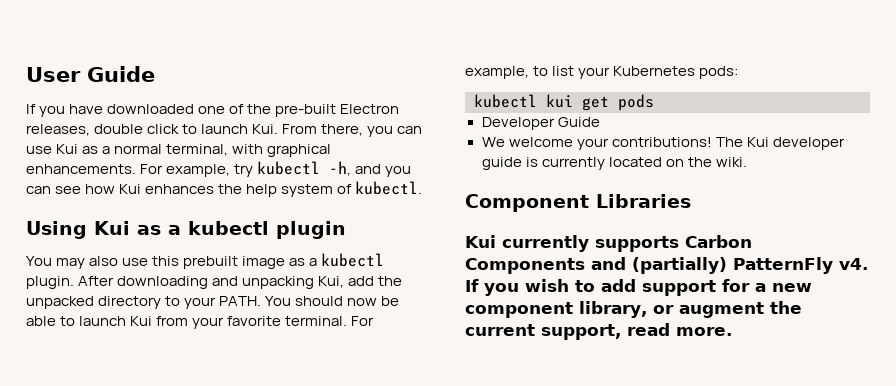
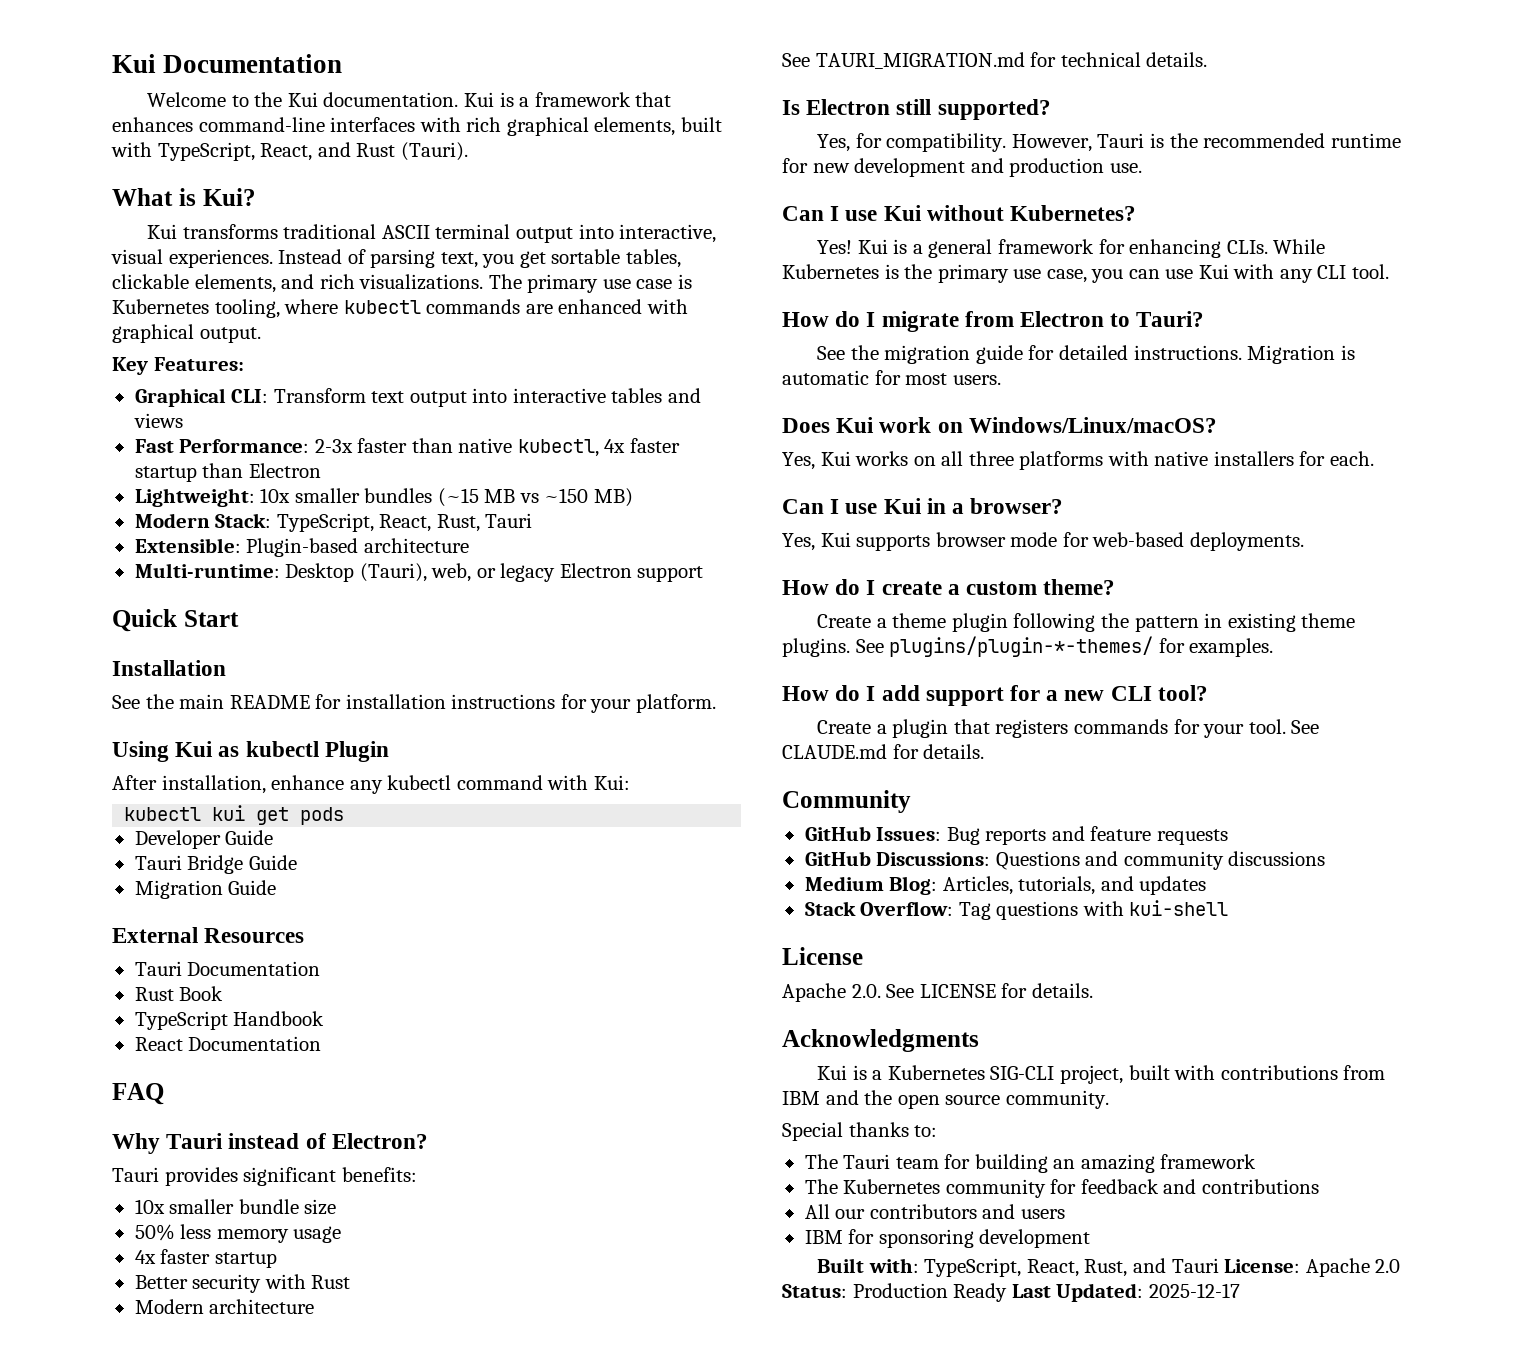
[26,66,155,82] [26,104,400,117] [26,124,423,137] [26,144,332,157] [26,161,412,177] [26,181,423,197] [26,221,346,239] [26,253,385,269] [26,276,403,289] [26,296,400,309] [26,316,375,329] [465,66,739,79] User Guide // If you have downloaded one of the pre-built Electron releases, double click to launch Kui. From there, you can use Kui as a normal terminal, with graphical enhancements. For example, try kubectl -h, and you can see how Kui enhances the help system of kubectl. // Using Kui as a kubectl plugin // You may also use this prebuilt image as a kubectl plugin. After downloading and unpacking Kui, add the unpacked directory to your PATH. You should now be able to launch Kui from your favorite terminal. For example, to list your Kubernetes pods: -> [112,54,343,73] [147,92,672,107] [112,117,722,136] [111,142,468,161] [112,188,256,206] [147,224,717,243] [111,249,681,268] [112,274,692,293] [112,299,688,318] [112,324,261,343] [112,357,244,375] [134,388,701,407] [133,413,183,428] [134,438,680,457] [134,463,321,482] [134,488,633,507] [134,513,533,532] [134,538,469,557] [134,563,704,582] [112,609,239,632] [112,660,226,676] [112,694,716,713] [112,741,389,762] [112,775,630,794] Kui Documentation // Welcome to the Kui documentation. Kui is a framework that enhances command-line interfaces with rich graphical elements, built with TypeScript, React, and Rust (Tauri). // What is Kui? // Kui transforms traditional ASCII terminal output into interactive, visual experiences. Instead of parsing text, you get sortable tables, clickable elements, and rich visualizations. The primary use case is Kubernetes tooling, where kubectl commands are enhanced with graphical output. // Key Features: // Graphical CLI: Transform text output into interactive tables and views // Fast Performance: 2-3x faster than native kubectl, 4x faster startup than Electron // Lightweight: 10x smaller bundles (~15 MB vs ~150 MB) // Modern Stack: TypeScript, React, Rust, Tauri // Extensible: Plugin-based architecture // Multi-runtime: Desktop (Tauri), web, or legacy Electron support // Quick Start // Installation // See the main README for installation instructions for your platform. // Using Kui as kubectl Plugin // After installation, enhance any kubectl command with Kui:
[481,137,845,150] [481,157,747,170] [465,194,691,212] [465,235,752,252] [465,257,868,274] [465,279,595,296] We welcome your contributions! The Kui developer guide is currently located on the wiki. // Component Libraries // Kui currently supports Carbon Components and (partially) PatternFly v4. If you wish to -> [134,855,297,874] [134,880,277,899] [112,927,305,943] [134,961,321,976] [134,986,224,1001] [134,1011,325,1030] [134,1036,322,1051] [112,1083,164,1105] [112,1133,428,1154] [112,1167,417,1186] [134,1199,337,1215] [134,1224,342,1243] [134,1249,277,1268] [134,1274,351,1293] [134,1299,315,1314] [782,52,1208,69] [782,99,1051,120] [817,133,1401,152] [782,158,1142,177] [782,205,1137,221] [817,239,1326,258] [782,264,1389,283] [782,311,1205,332] [817,345,1355,364] [782,370,1001,385] [782,417,1217,433] [782,451,1374,470] [782,498,1064,514] [782,532,1304,551] [782,579,1116,595] [817,613,1356,632] [782,636,1274,657] [782,685,876,701] Tauri Bridge Guide // Migration Guide // External Resources // Tauri Documentation // Rust Book // TypeScript Handbook // React Documentation // FAQ // Why Tauri instead of Electron? // Tauri provides significant benefits: // 10x smaller bundle size // 50% less memory usage // 4x faster startup // Better security with Rust // Modern architecture // See TAURI_MIGRATION.md for technical details. // Is Electron still supported? // Yes, for compatibility. However, Tauri is the recommended runtime for new development and production use. // Can I use Kui without Kubernetes? // Yes! Kui is a general framework for enhancing CLIs. While Kubernetes is the primary use case, you can use Kui with any CLI tool. // How do I migrate from Electron to Tauri? // See the migration guide for detailed instructions. Migration is automatic for most users. // Does Kui work on Windows/Linux/macOS? // Yes, Kui works on all three platforms with native installers for each. // Can I use Kui in a browser? // Yes, Kui supports browser mode for web-based deployments. // How do I create a custom theme? // Create a theme plugin following the pattern in existing theme plugins. See plugins/plugin-*-themes/ for examples. // How do I
[465,301,802,318] [465,323,732,340] component library, or augment the current support, read more. -> [1110,685,1208,701] [817,719,1320,738] [782,744,985,759] [782,790,911,813] [804,826,1228,845] [804,851,1326,870] [804,876,1207,895] [804,900,1229,920] [782,947,863,965] [782,983,1093,1002] [782,1029,979,1052] [817,1065,1386,1084] [782,1090,1109,1109] [782,1122,938,1141] [804,1154,1257,1173] [804,1179,1319,1198] [804,1204,1065,1219] [804,1229,1091,1248] [817,1258,1401,1277] [782,1283,1240,1302] CLI tool? // Create a plugin that registers commands for your tool. See CLAUDE.md for details. // Community // GitHub Issues: Bug reports and feature requests // GitHub Discussions: Questions and community discussions // Medium Blog: Articles, tutorials, and updates // Stack Overflow: Tag questions with kui-shell // License // Apache 2.0. See LICENSE for details. // Acknowledgments // Kui is a Kubernetes SIG-CLI project, built with contributions from IBM and the open source community. // Special thanks to: // The Tauri team for building an amazing framework // The Kubernetes community for feedback and contributions // All our contributors and users // IBM for sponsoring development // Built with: TypeScript, React, Rust, and Tauri License: Apache 2.0 Status: Production Ready Last Updated: 2025-12-17

